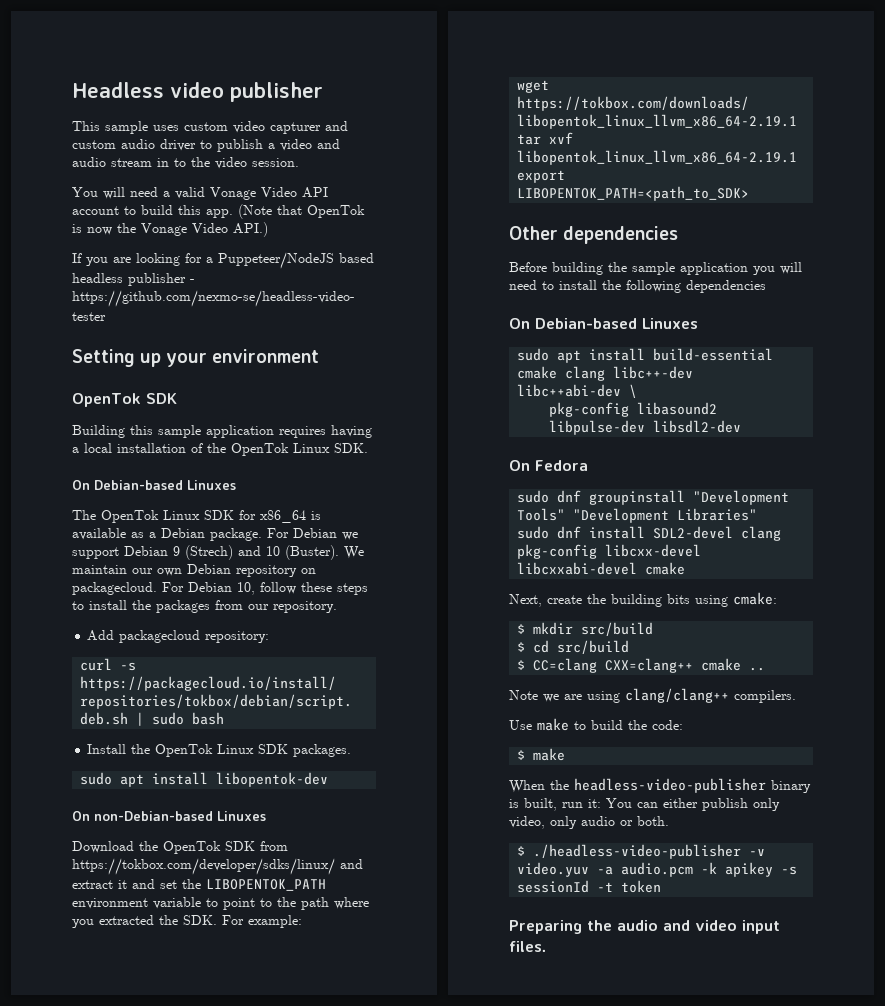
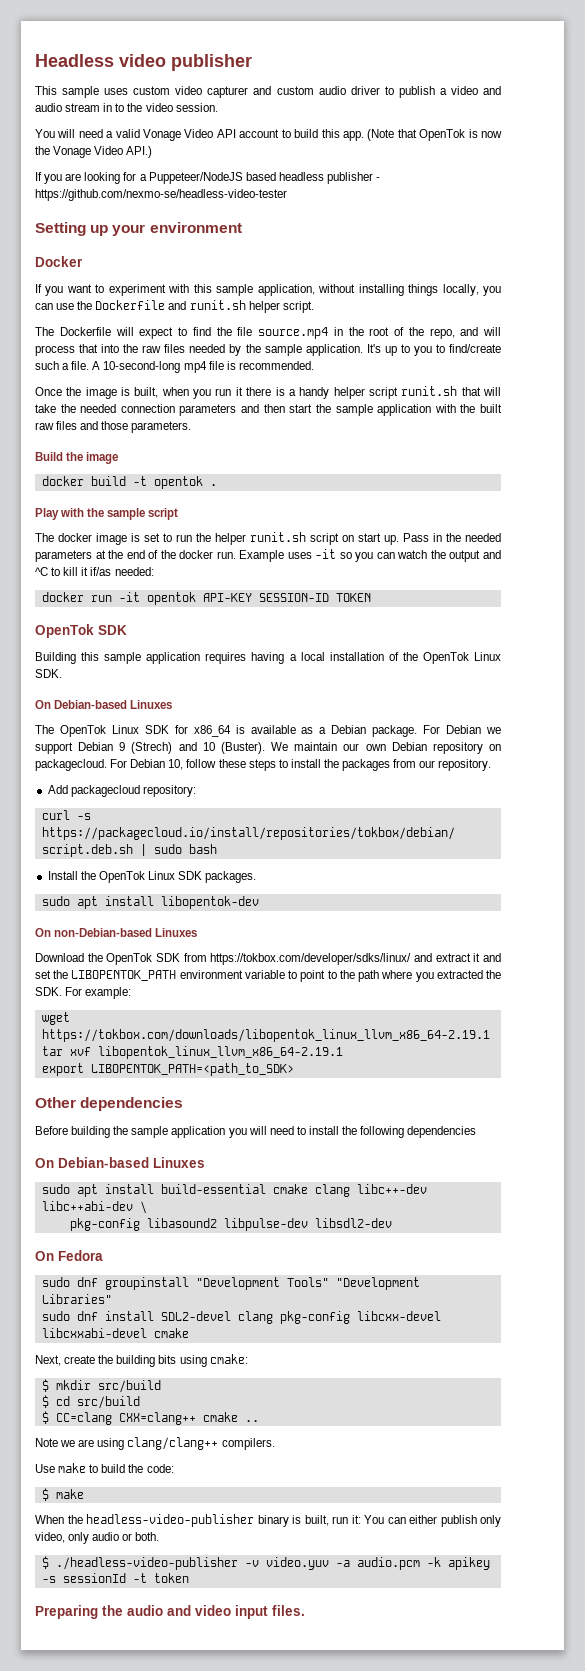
(320, 356) none -> [35,256,83,267] [35,284,501,296] [35,300,314,313] [35,327,501,339] [35,344,501,356] [35,361,314,373] [35,386,502,399] [35,404,503,416] [35,421,192,433] [35,452,119,464] [41,476,217,489] [35,508,179,520] [35,532,501,545] [35,549,501,562] [35,567,154,576] [41,592,371,605] // Docker // If you want to experiment with this sample application, without installing things locally, you can use the Dockerfile and runit.sh helper script. // The Dockerfile will expect to find the file source.mp4 in the root of the repo, and will process that into the raw files needed by the sample application. It's up to you to find/create such a file. A 10-second-long mp4 file is recommended. // Once the image is built, when you run it there is a handy helper script runit.sh that will take the needed connection parameters and then start the sample application with the built raw files and those parameters. // Build the image // docker build -t opentok . // Play with the sample script // The docker image is set to run the helper runit.sh script on start up. Pass in the needed parameters at the end of the docker run. Example uses -it so you can watch the output and ^C to kill it if/as needed: // docker run -it opentok API-KEY SESSION-ID TOKEN

